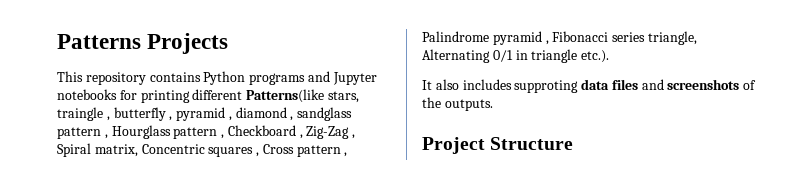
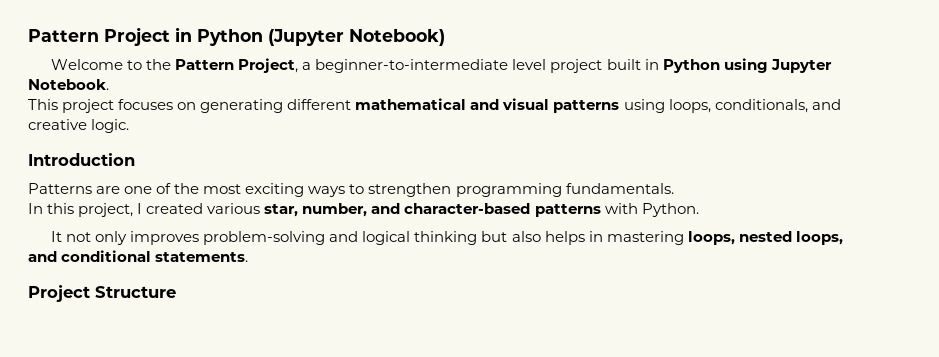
[57,33,229,54] [57,71,377,85] [57,89,359,103] [57,107,353,121] [57,125,356,139] [57,143,348,157] [422,31,697,45] [422,49,610,63] [422,79,757,93] [422,97,493,111] Patterns Projects // This repository contains Python programs and Jupyter notebooks for printing different Patterns(like stars, traingle , butterfly , pyramid , diamond , sandglass pattern , Hourglass pattern , Checkboard , Zig-Zag , Spiral matrix, Concentric squares , Cross pattern , Palindrome pyramid , Fibonacci series triangle, Alternating 0/1 in triangle etc.). // It also includes supproting data files and screenshots of the outputs. -> [28,27,445,46] [51,58,832,73] [28,79,109,90] [28,98,841,113] [28,119,130,133] [28,153,135,166] [28,183,674,197] [28,203,699,217] [51,231,843,245] [28,250,249,262] Pattern Project in Python (Jupyter Notebook) // Welcome to the Pattern Project, a beginner-to-intermediate level project built in Python using Jupyter Notebook. // This project focuses on generating different mathematical and visual patterns using loops, conditionals, and creative logic. // Introduction // Patterns are one of the most exciting ways to strengthen programming fundamentals. // In this project, I created various star, number, and character-based patterns with Python. // It not only improves problem-solving and logical thinking but also helps in mastering loops, nested loops, and conditional statements.

